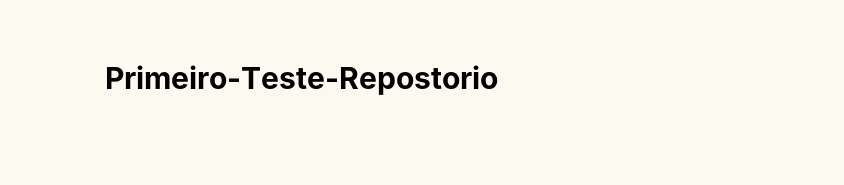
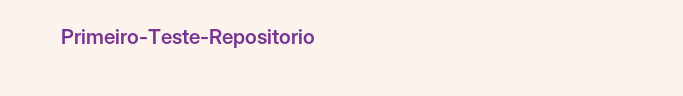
[105,65,498,95] Primeiro-Teste-Repostorio -> [61,29,315,48] Primeiro-Teste-Repositorio

